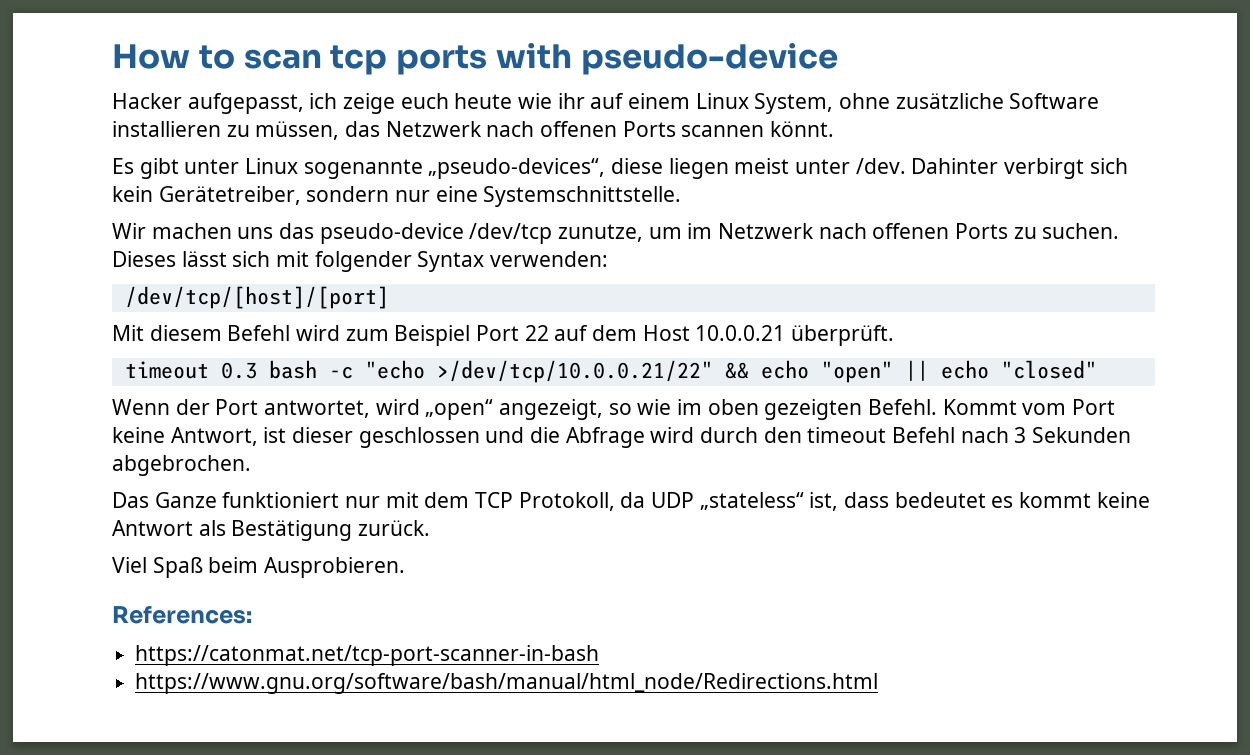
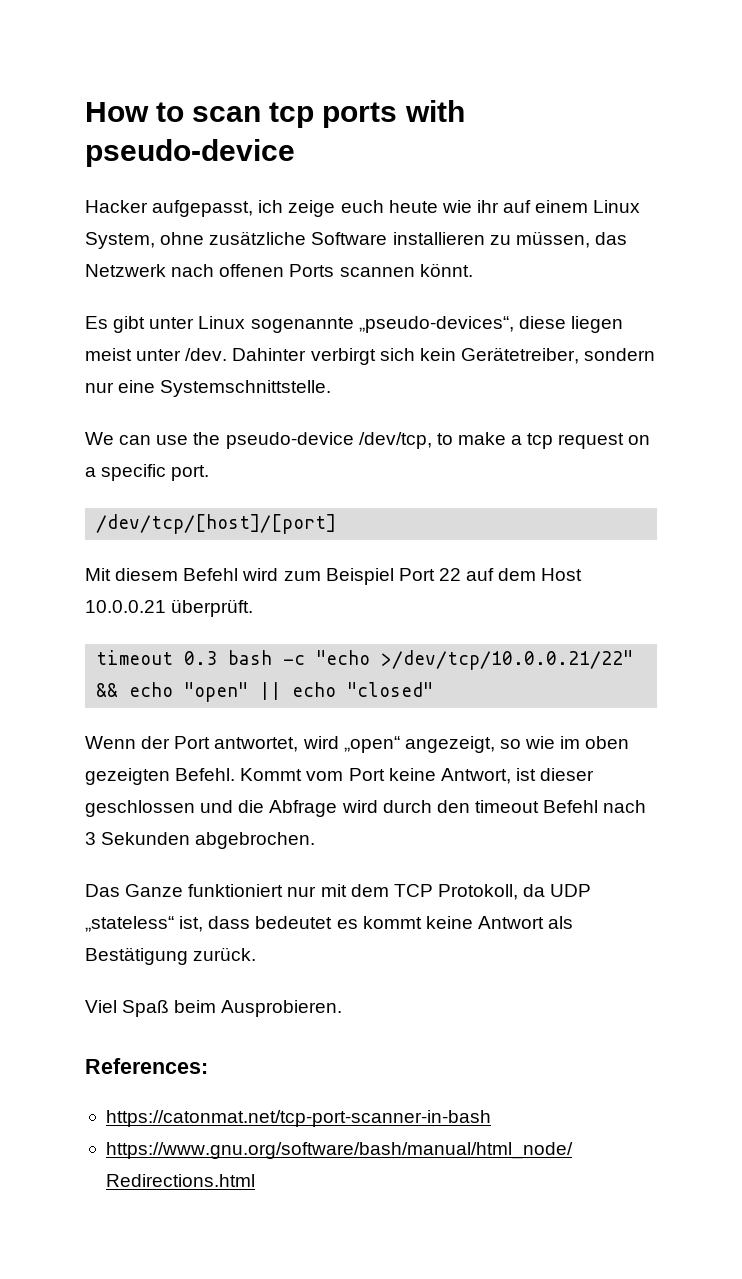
[112,223,1120,244] [112,251,609,272] Wir machen uns das pseudo-device /dev/tcp zunutze, um im Netzwerk nach offenen Ports zu suchen. Dieses lässt sich mit folgender Syntax verwenden: -> [85,432,651,449] [85,464,210,481] We can use the pseudo-device /dev/tcp, to make a tcp request on a specific port.

